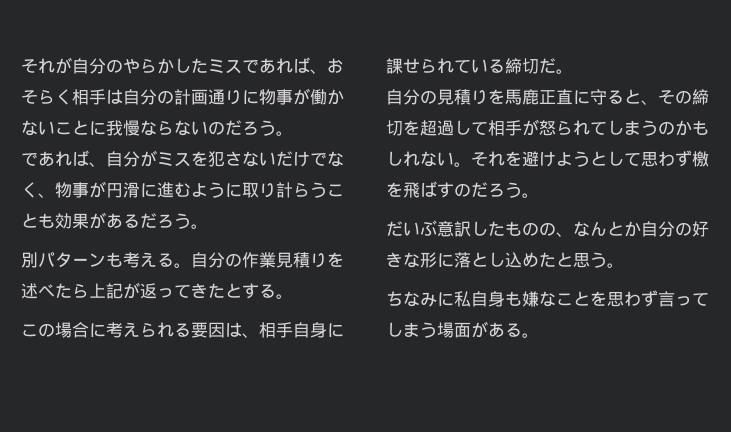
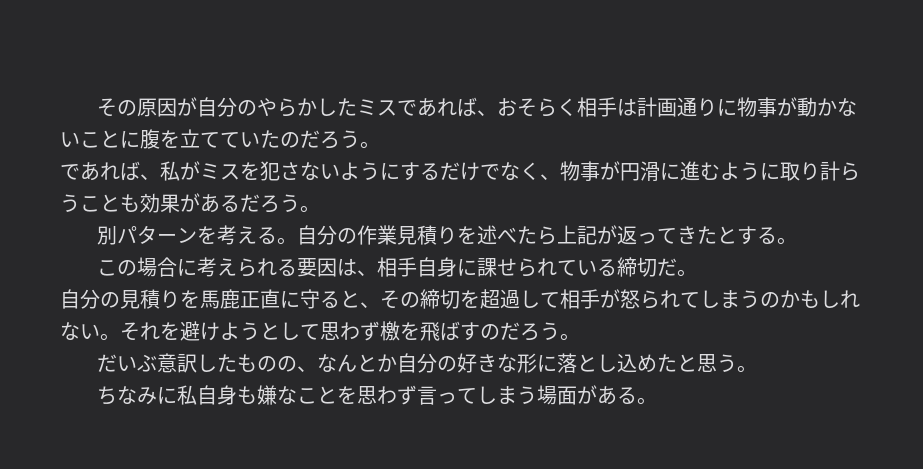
[21,58,55,73] それ -> [96,98,177,117] その原因
[123,89,174,105] 自分の -> (637, 107) none
[310,89,327,105] 働 -> [796,97,817,117] 動
[106,120,208,136] 我慢ならない -> [140,129,280,149] 腹を立てていた
[106,151,140,167] 自分 -> [160,161,180,181] 私
(276, 159) none -> [340,162,440,181] ようにする
[106,252,123,267] も -> [196,226,217,244] を

